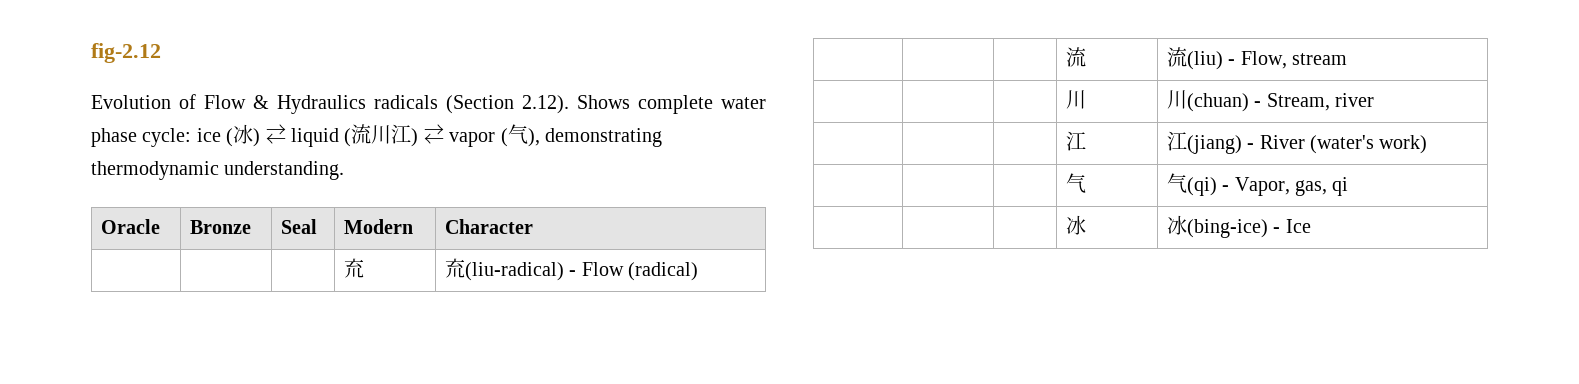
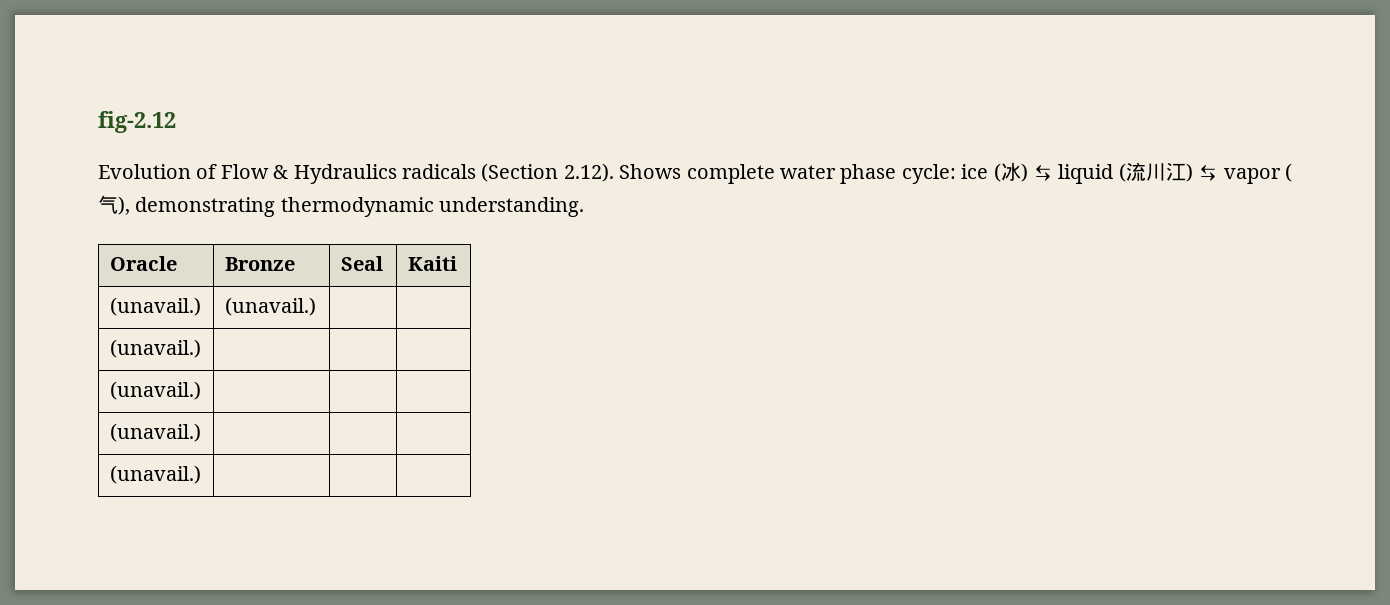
[343,219,413,234] [444,219,533,234] [343,258,364,278] [444,258,699,281] [1065,47,1086,67] [1166,47,1348,70] [1065,90,1086,109] [1166,90,1375,112] [1065,131,1086,151] [1166,131,1428,154] [1065,173,1086,193] [1166,173,1349,196] [1065,215,1086,235] [1166,215,1311,238] Modern | Character // | | | 㐬 | 㐬(liu-radical) - Flow (radical) // | | | 流 | 流(liu) - Flow, stream // | | | 川 | 川(chuan) - Stream, river // | | | 江 | 江(jiang) - River (water's work) // | | | 气 | 气(qi) - Vapor, gas, qi // | | | 冰 | 冰(bing-ice) - Ice -> [407,256,457,271] [109,297,201,316] [224,297,316,316] [109,339,201,358] [109,381,201,400] [109,423,201,442] [109,465,201,484] Kaiti // (unavail.) | (unavail.) | | // (unavail.) | | | // (unavail.) | | | // (unavail.) | | | // (unavail.) | | |

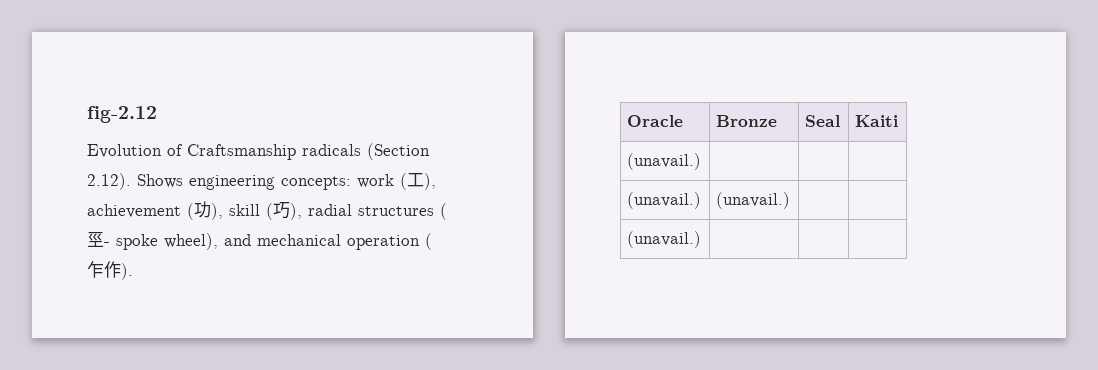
[220,164,397,184] Flow & Hydraulics -> [187,144,296,160] Craftsmanship
[686,162,1292,184] [98,195,585,217] complete water phase cycle: ice (冰) ⇄ liquid (流川江) ⇄ vapor (气), demonstrating thermodynamic understanding. -> [189,173,436,190] [87,201,447,220] [87,232,432,250] [87,261,133,280] engineering concepts: work (工), achievement (功), skill (巧), radial structures (巠- spoke wheel), and mechanical operation (乍作).
(457, 263) none -> [627,153,702,170] // (unavail.) | | |
[109,381,201,400] [109,423,201,442] [109,465,201,484] // (unavail.) | | | // (unavail.) | | | // (unavail.) | | | -> (702, 239) none

